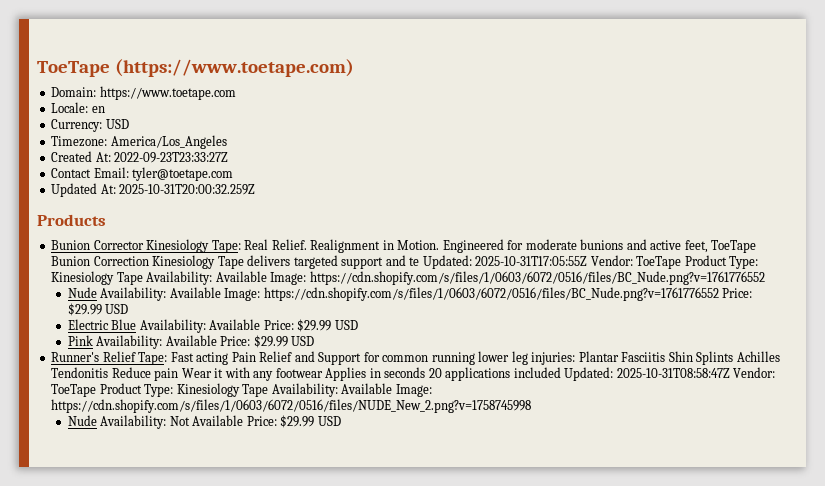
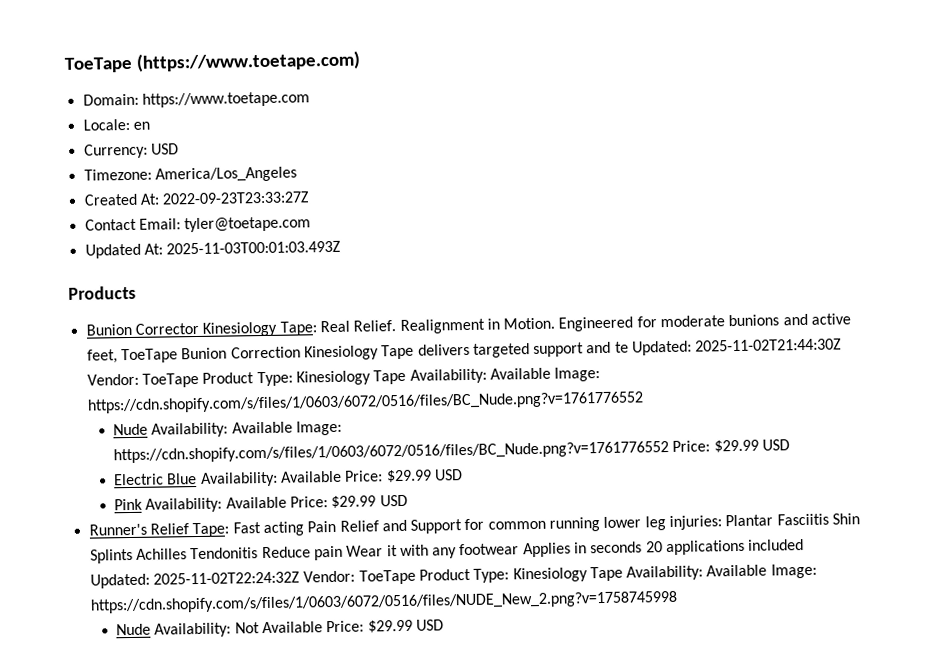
[119,184,256,195] 2025-10-31T20:00:32.259Z -> [166,240,342,255] 2025-11-03T00:01:03.493Z
[475,256,588,266] 2025-10-31T17:05:55Z -> [695,338,843,352] 2025-11-02T21:44:30Z
[616,368,730,378] 2025-10-31T08:58:47Z -> [152,571,300,585] 2025-11-02T22:24:32Z

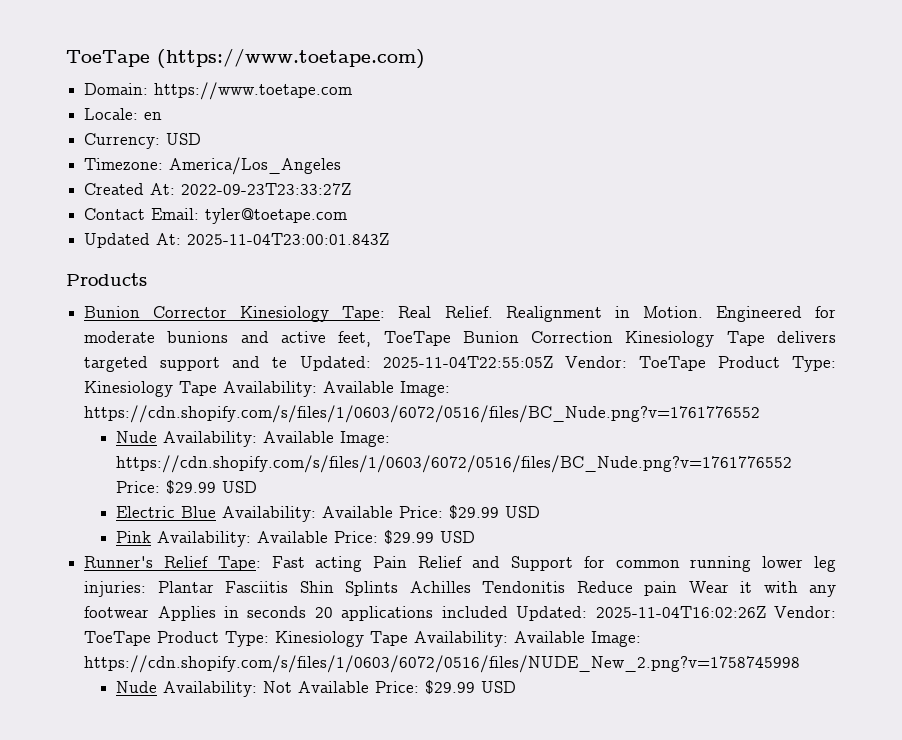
[166,240,342,255] 2025-11-03T00:01:03.493Z -> [187,233,390,245] 2025-11-04T23:00:01.843Z
[695,338,843,352] 2025-11-02T21:44:30Z -> [382,356,553,368] 2025-11-04T22:55:05Z
[152,571,300,585] 2025-11-02T22:24:32Z -> [595,606,766,618] 2025-11-04T16:02:26Z

